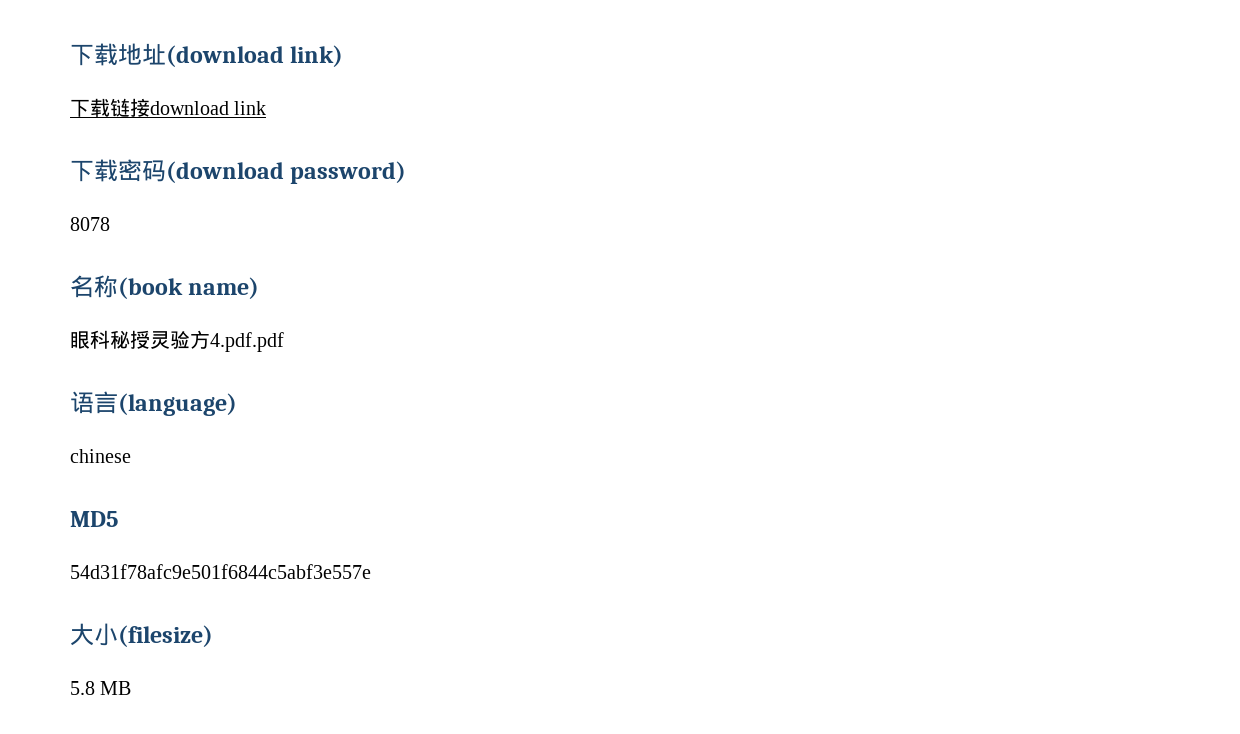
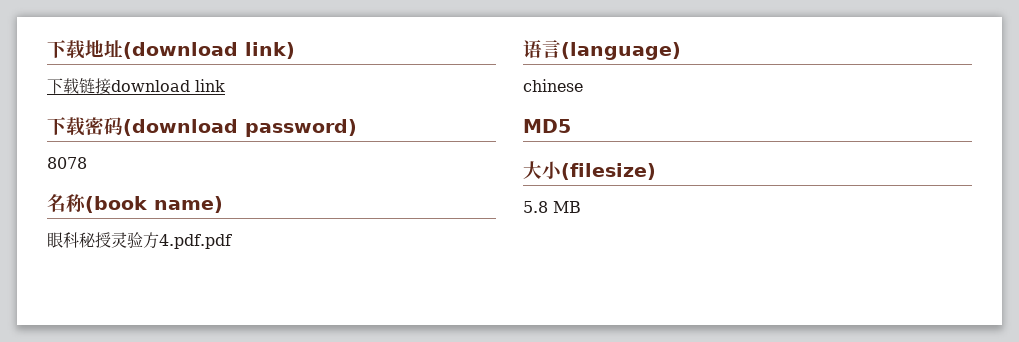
[70,564,371,579] // 54d31f78afc9e501f6844c5abf3e557e -> (571, 126) none

